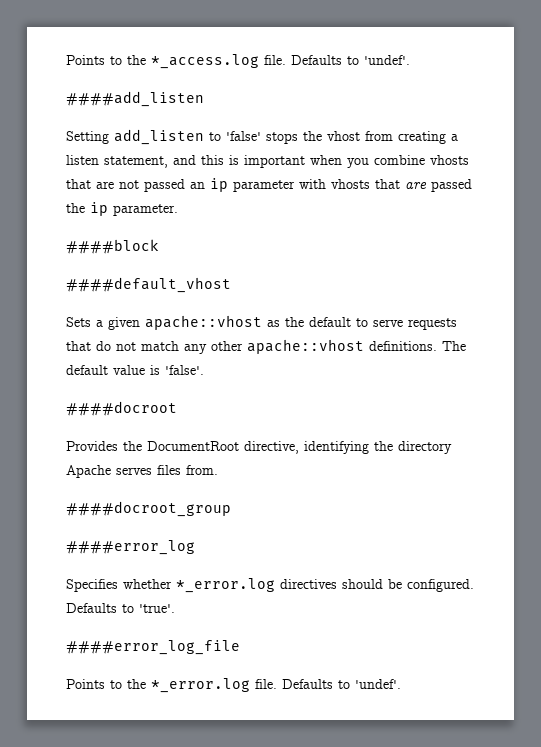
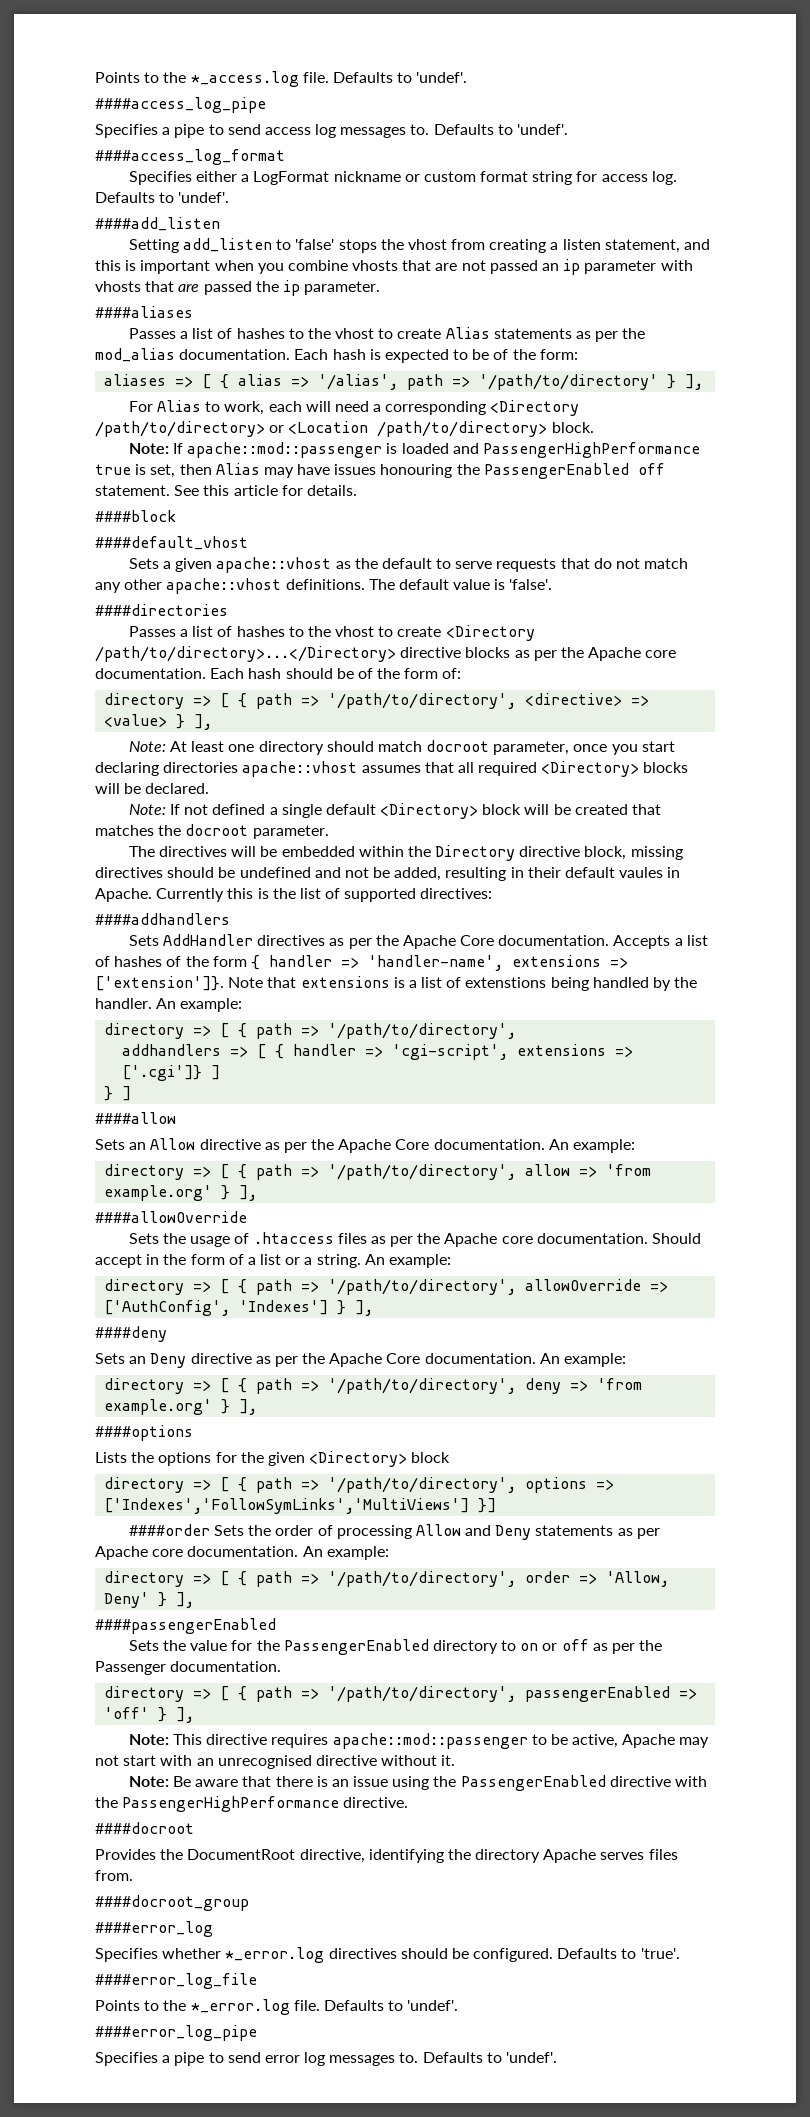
(410, 60) none -> [95,97,266,113] [95,124,569,138] [95,149,285,165] [128,171,677,185] [95,192,230,203] // ####access_log_pipe // Specifies a pipe to send access log messages to. Defaults to 'undef'. // ####access_log_format // Specifies either a LogFormat nickname or custom format string for access log. Defaults to 'undef'.
(178, 210) none -> [95,306,193,318] [128,327,646,342] [95,348,578,363] [104,374,704,390] [128,400,580,416] [95,421,594,437] [128,442,700,458] [95,463,665,479] [95,485,357,496] // ####aliases // Passes a list of hashes to the vhost to create Alias statements as per the mod_alias documentation. Each hash is expected to be of the form: // aliases => [ { alias => '/alias', path => '/path/to/directory' } ], // For Alias to work, each will need a corresponding <Directory /path/to/directory> or <Location /path/to/directory> block. // Note: If apache::mod::passenger is loaded and PassengerHighPerformance true is set, then Alias may have issues honouring the PassengerEnabled off statement. See this article for details.
(204, 370) none -> [95,604,228,616] [128,625,535,641] [95,646,677,662] [95,668,462,679] [104,693,650,709] [104,714,213,730] [128,740,675,755] [95,761,689,777] [95,783,210,794] [128,803,662,819] [95,824,329,839] [128,845,683,861] [95,867,681,881] [95,888,493,902] [95,913,230,925] [128,934,708,949] [95,955,628,971] [95,976,698,991] [95,998,243,1012] [104,1023,517,1039] [122,1044,634,1060] [122,1065,221,1081] [104,1086,132,1101] [95,1112,176,1124] [95,1138,636,1153] [104,1164,652,1180] [104,1185,258,1201] [95,1211,247,1223] [128,1232,702,1247] [95,1254,452,1268] [104,1279,669,1295] [104,1300,374,1316] [95,1326,167,1342] [95,1353,627,1368] [104,1378,643,1394] [104,1399,258,1415] [95,1425,193,1441] [95,1451,451,1467] [104,1477,615,1493] [104,1498,497,1514] [128,1524,660,1540] [95,1546,389,1560] [104,1571,670,1587] [104,1592,195,1608] [95,1618,276,1634] [128,1639,663,1655] [95,1661,282,1675] [104,1686,698,1702] [104,1707,195,1723] [128,1733,710,1749] [95,1755,456,1769] [128,1775,708,1791] [95,1796,409,1812] // ####directories // Passes a list of hashes to the vhost to create <Directory /path/to/directory>...</Directory> directive blocks as per the Apache core documentation. Each hash should be of the form of: // directory => [ { path => '/path/to/directory', <directive> => <value> } ], // Note: At least one directory should match docroot parameter, once you start declaring directories apache::vhost assumes that all required <Directory> blocks will be declared. // Note: If not defined a single default <Directory> block will be created that matches the docroot parameter. // The directives will be embedded within the Directory directive block, missing directives should be undefined and not be added, resulting in their default vaules in Apache. Currently this is the list of supported directives: // ####addhandlers // Sets AddHandler directives as per the Apache Core documentation. Accepts a list of hashes of the form { handler => 'handler-name', extensions => ['extension']}. Note that extensions is a list of extenstions being handled by the handler. An example: // directory => [ { path => '/path/to/directory', // addhandlers => [ { handler => 'cgi-script', extensions => ['.cgi']} ] // } ] // ####allow // Sets an Allow directive as per the Apache Core documentation. An example: // directory => [ { path => '/path/to/directory', allow => 'from example.org' } ], // ####allowOverride // Sets the usage of .htaccess files as per the Apache core documentation. Should accept in the form of a list or a string. An example: // directory => [ { path => '/path/to/directory', allowOverride => ['AuthConfig', 'Indexes'] } ], // ####deny // Sets an Deny directive as per the Apache Core documentation. An example: // directory => [ { path => '/path/to/directory', deny => 'from example.org' } ], // ####options // Lists the options for the given <Directory> block // directory => [ { path => '/path/to/directory', options => ['Indexes','FollowSymLinks','MultiViews'] }] // ####order Sets the order of processing Allow and Deny statements as per Apache core documentation. An example: // directory => [ { path => '/path/to/directory', order => 'Allow, Deny' } ], // ####passengerEnabled // Sets the value for the PassengerEnabled directory to on or off as per the Passenger documentation. // directory => [ { path => '/path/to/directory', passengerEnabled => 'off' } ], // Note: This directive requires apache::mod::passenger to be active, Apache may not start with an unrecognised directive without it. // Note: Be aware that there is an issue using the PassengerEnabled directive with the PassengerHighPerformance directive.
(401, 684) none -> [95,2025,257,2041] [95,2052,558,2066] // ####error_log_pipe // Specifies a pipe to send error log messages to. Defaults to 'undef'.

